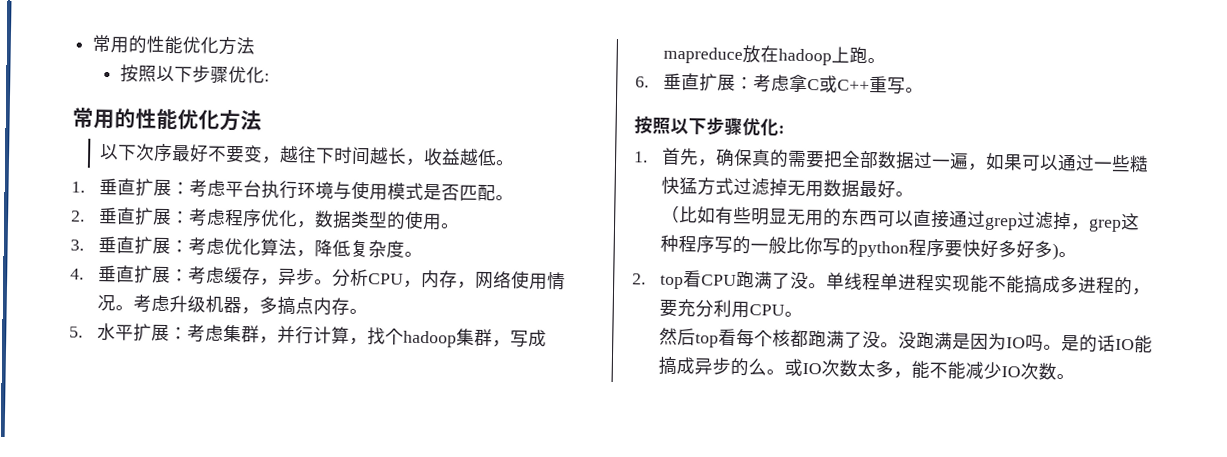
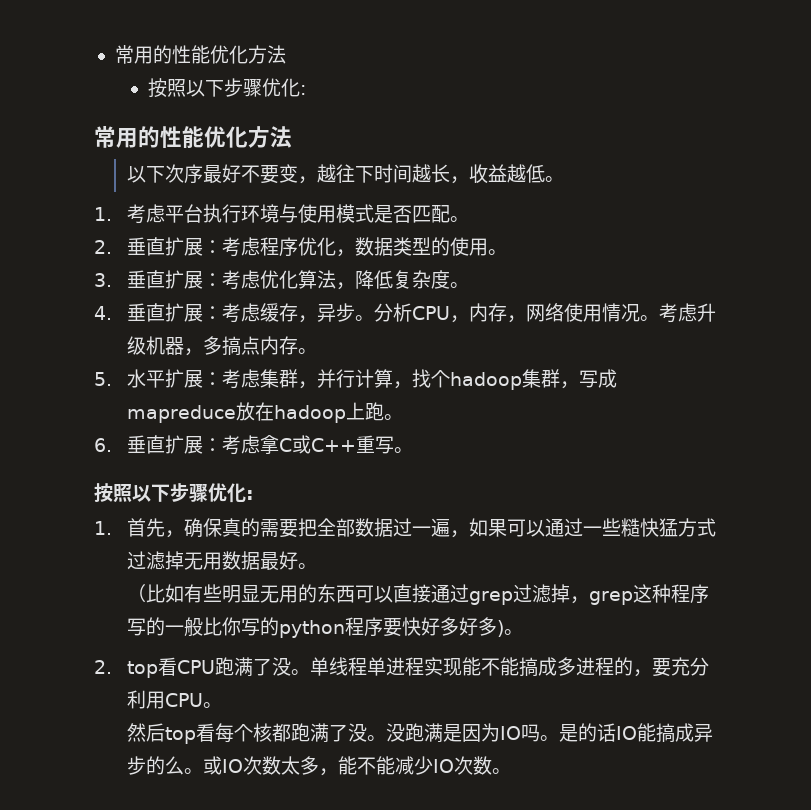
[98,177,190,197] 垂直扩展： -> (112, 214) none

